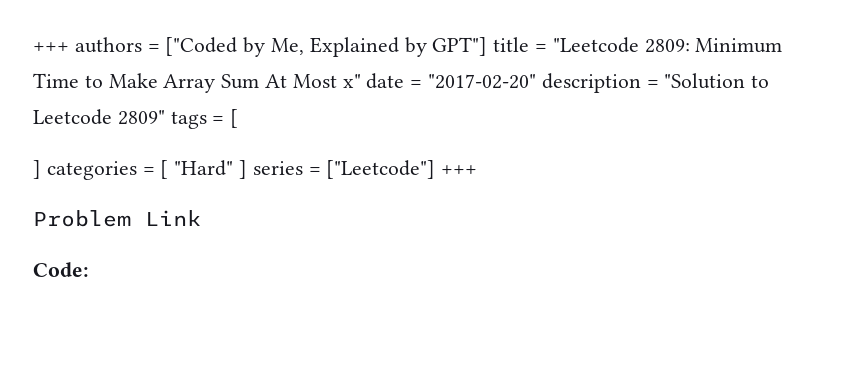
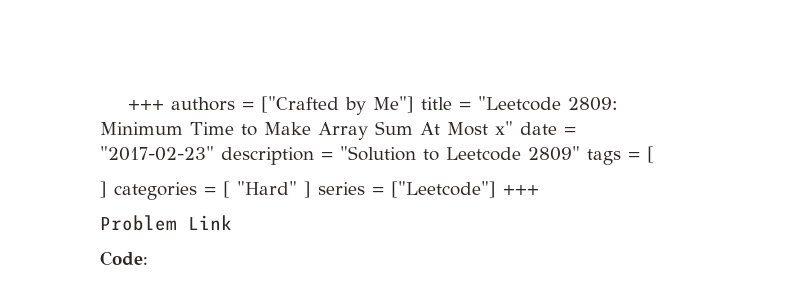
[165,37,488,57] ["Coded by Me, Explained by GPT"] -> [260,96,414,115] ["Crafted by Me"]
[428,74,537,89] "2017-02-20" -> [100,146,214,161] "2017-02-23"

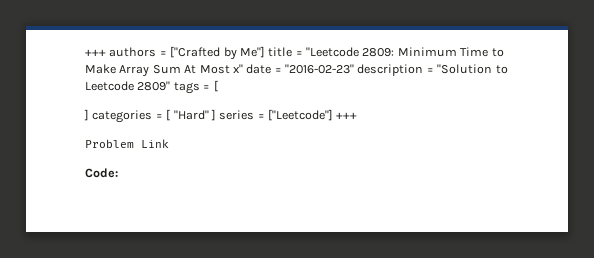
[100,146,214,161] "2017-02-23" -> [285,64,354,74] "2016-02-23"

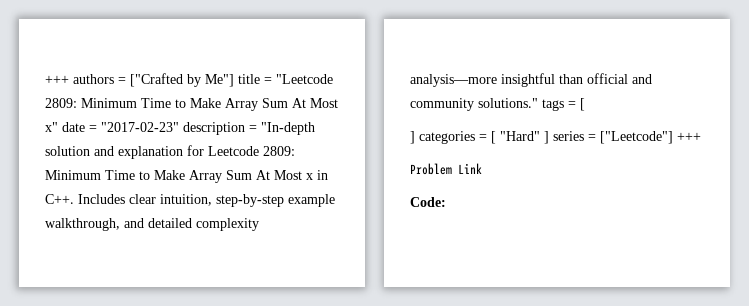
[285,64,354,74] "2016-02-23" -> [101,122,179,132] "2017-02-23"
[437,64,508,74] [85,81,171,91] "Solution to Leetcode 2809" -> [261,122,315,135] [45,145,295,159] [45,170,328,183] [45,194,335,207] [45,218,259,231] [410,73,652,87] [410,98,538,111] "In-depth solution and explanation for Leetcode 2809: Minimum Time to Make Array Sum At Most x in C++. Includes clear intuition, step-by-step example walkthrough, and detailed complexity analysis—more insightful than official and community solutions."

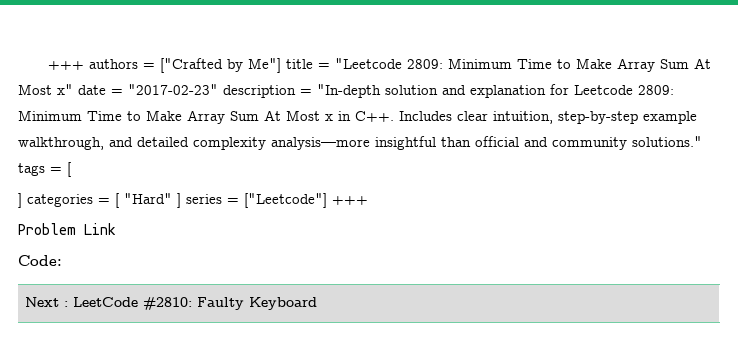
(446, 202) none -> [25,297,318,310] // Next : LeetCode #2810: Faulty Keyboard

